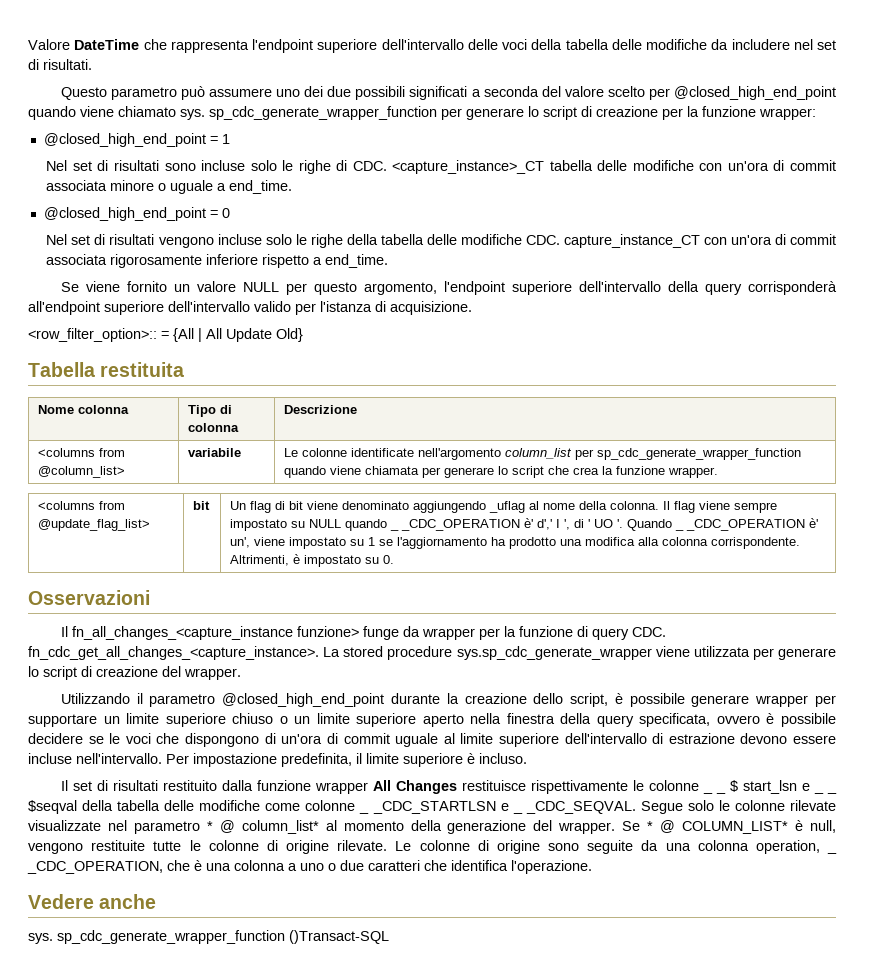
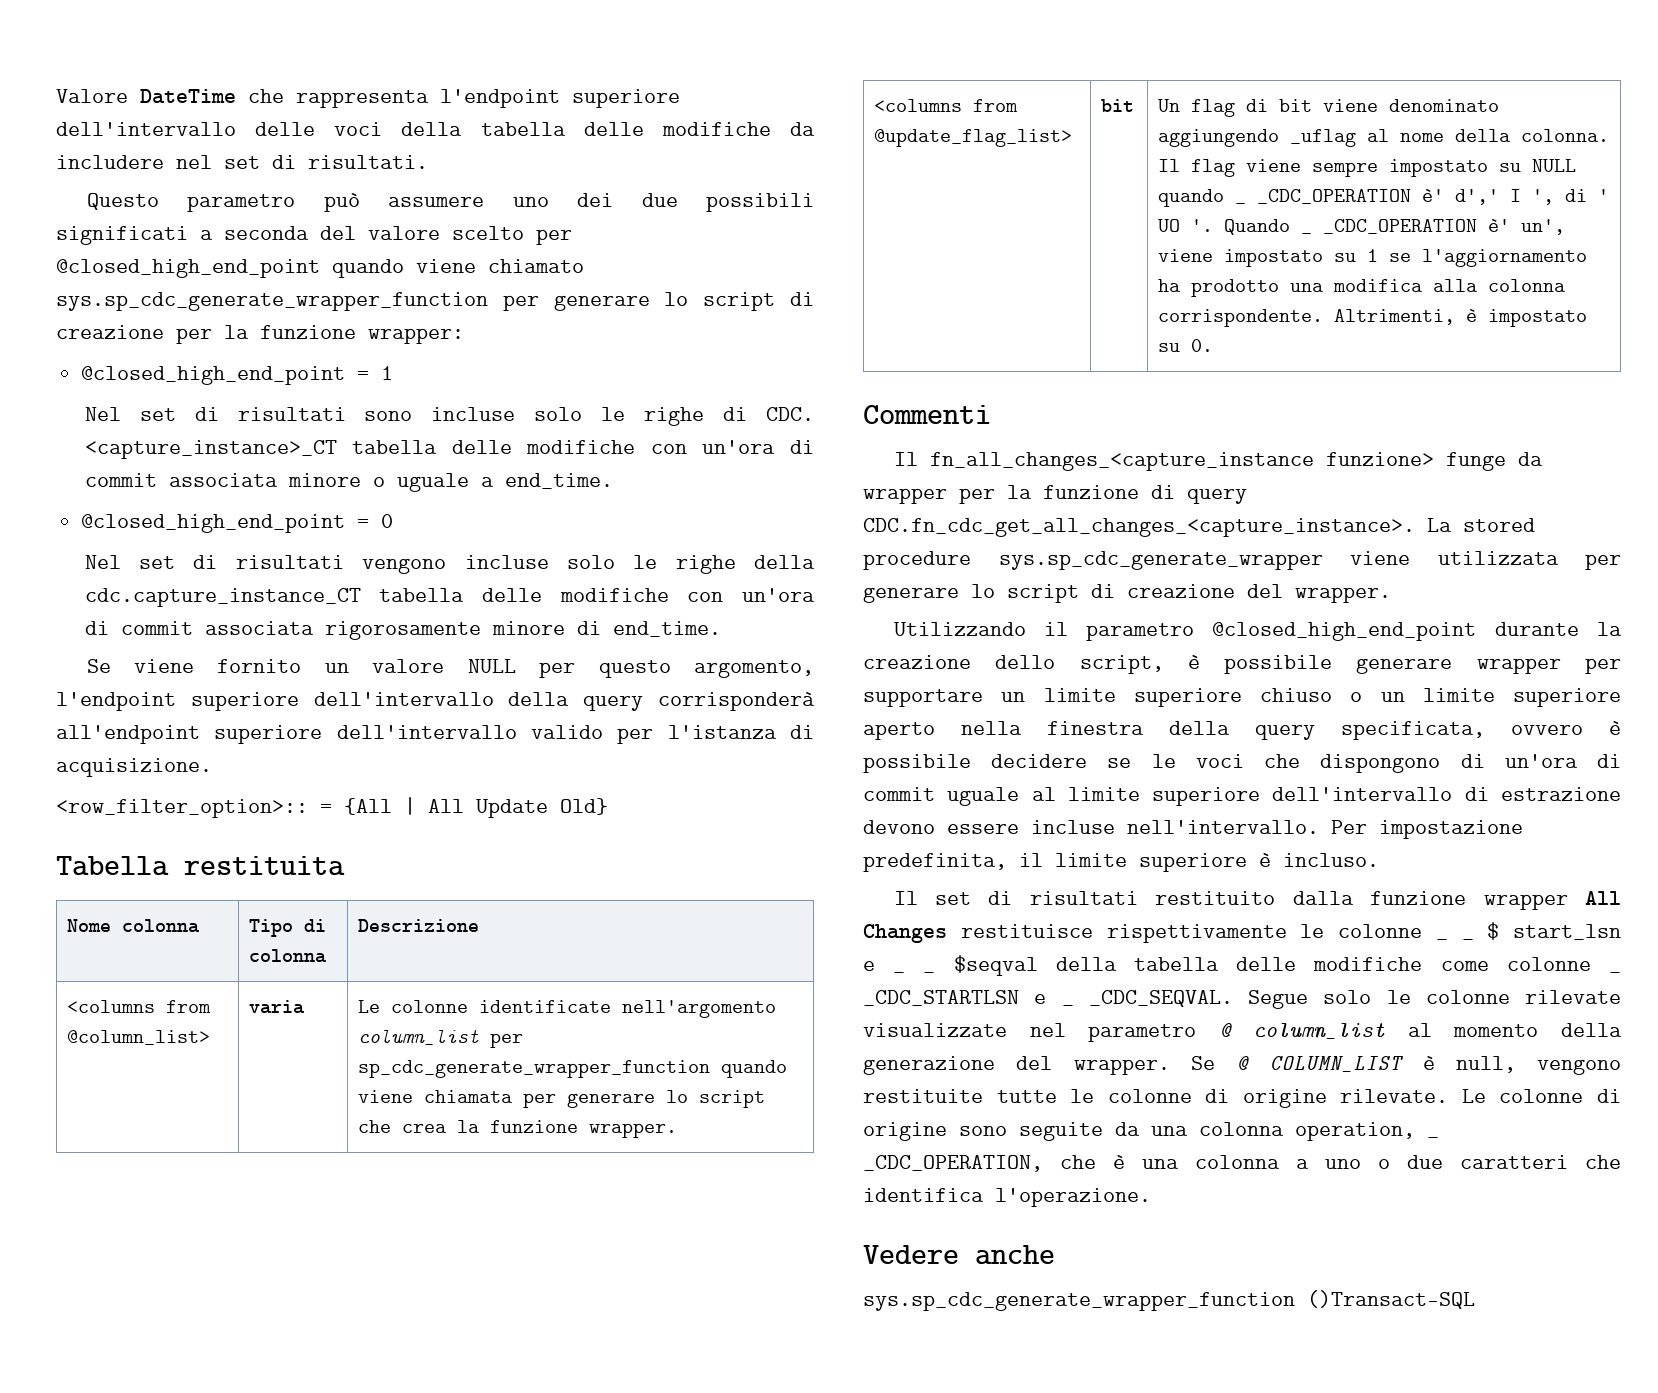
[180,106,437,120] sys. sp_cdc_generate_wrapper_function -> [56,292,488,311] sys.sp_cdc_generate_wrapper_function
[380,234,700,248] tabella delle modifiche CDC. capture_instance_CT -> [84,588,669,607] cdc.capture_instance_CT tabella delle modifiche
[206,254,323,268] inferiore rispetto a -> [491,621,601,635] minore di
[188,448,242,457] variabile -> [249,1000,305,1014] varia
[28,590,150,605] Osservazioni -> [863,405,991,424] Commenti
[631,627,666,637] [28,646,319,660] CDC. fn_cdc_get_all_changes_<capture_instance>. -> [863,518,1415,537] CDC.fn_cdc_get_all_changes_<capture_instance>.
[206,820,319,834] * @ column_list* -> [1218,1023,1386,1039] @ column_list
[647,820,789,834] * @ COLUMN_LIST* -> [1236,1056,1404,1072] @ COLUMN_LIST
[28,930,285,944] sys. sp_cdc_generate_wrapper_function -> [863,1292,1295,1311] sys.sp_cdc_generate_wrapper_function

